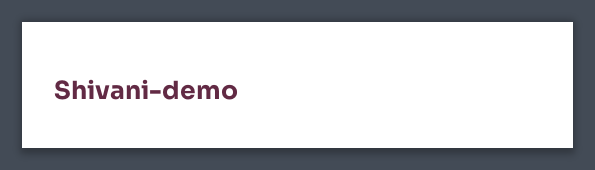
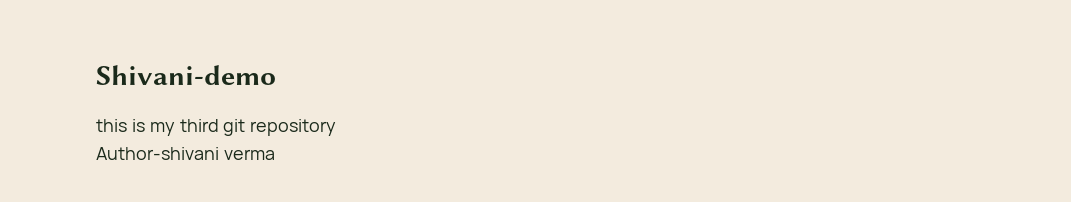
(238, 89) none -> [96,119,337,136] [96,147,275,160] // this is my third git repository // Author-shivani verma

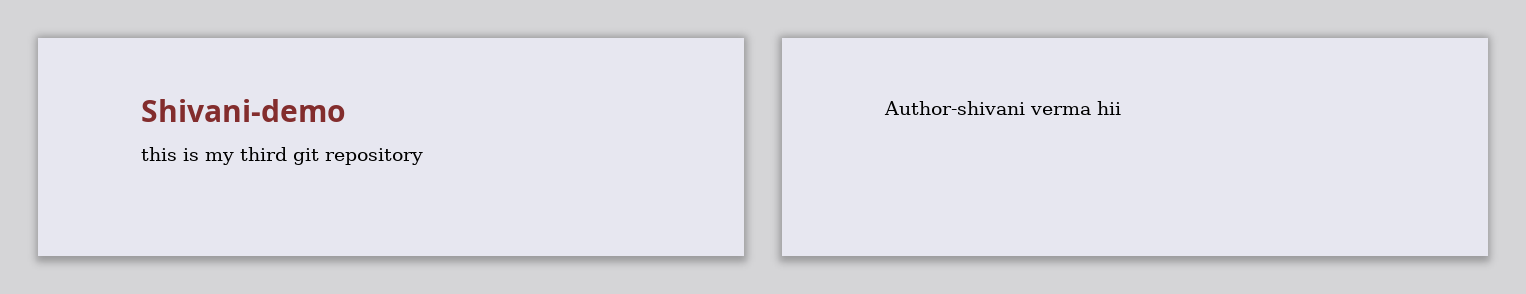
(275, 154) none -> [1097,101,1121,115] hii

